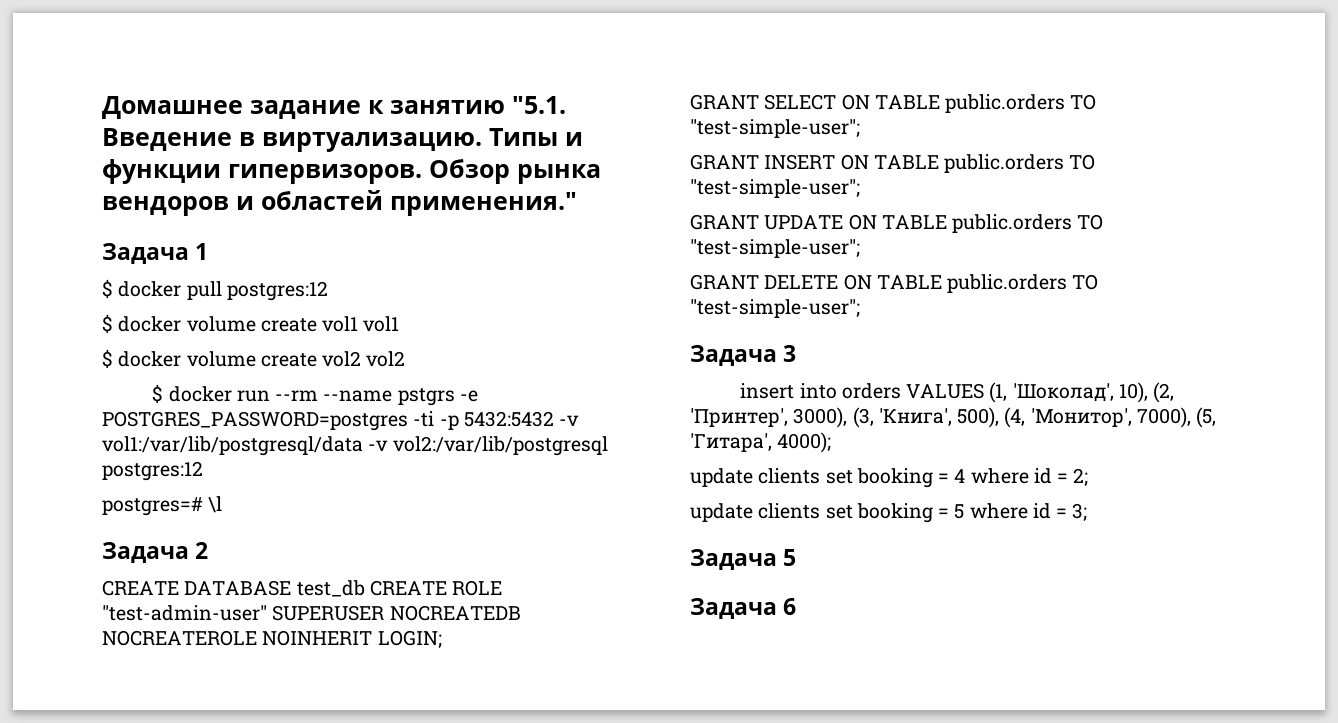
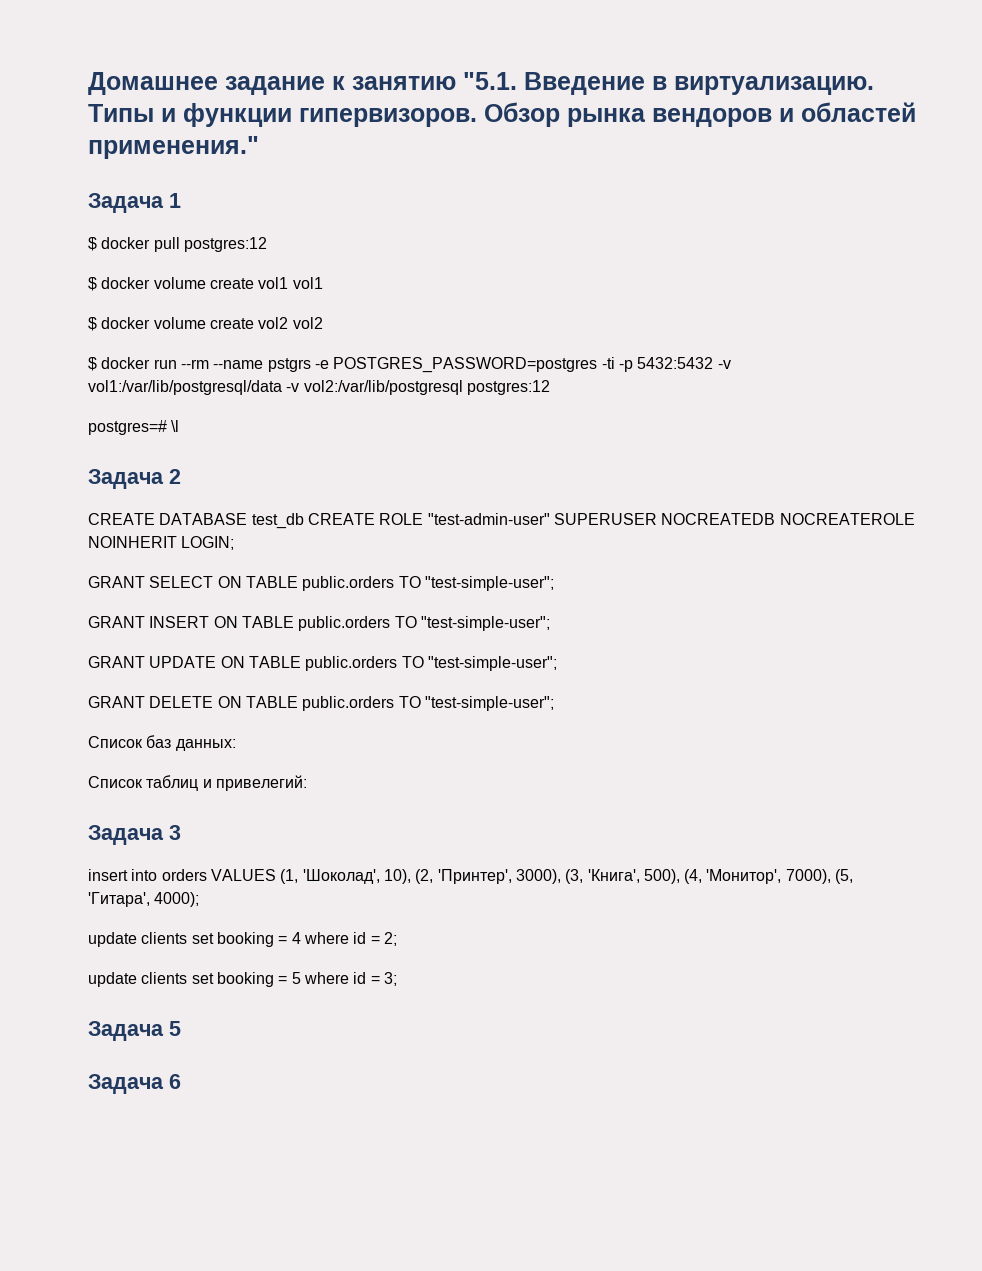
(860, 308) none -> [88,735,236,751] [88,775,307,791] // Список баз данных: // Список таблиц и привелегий:

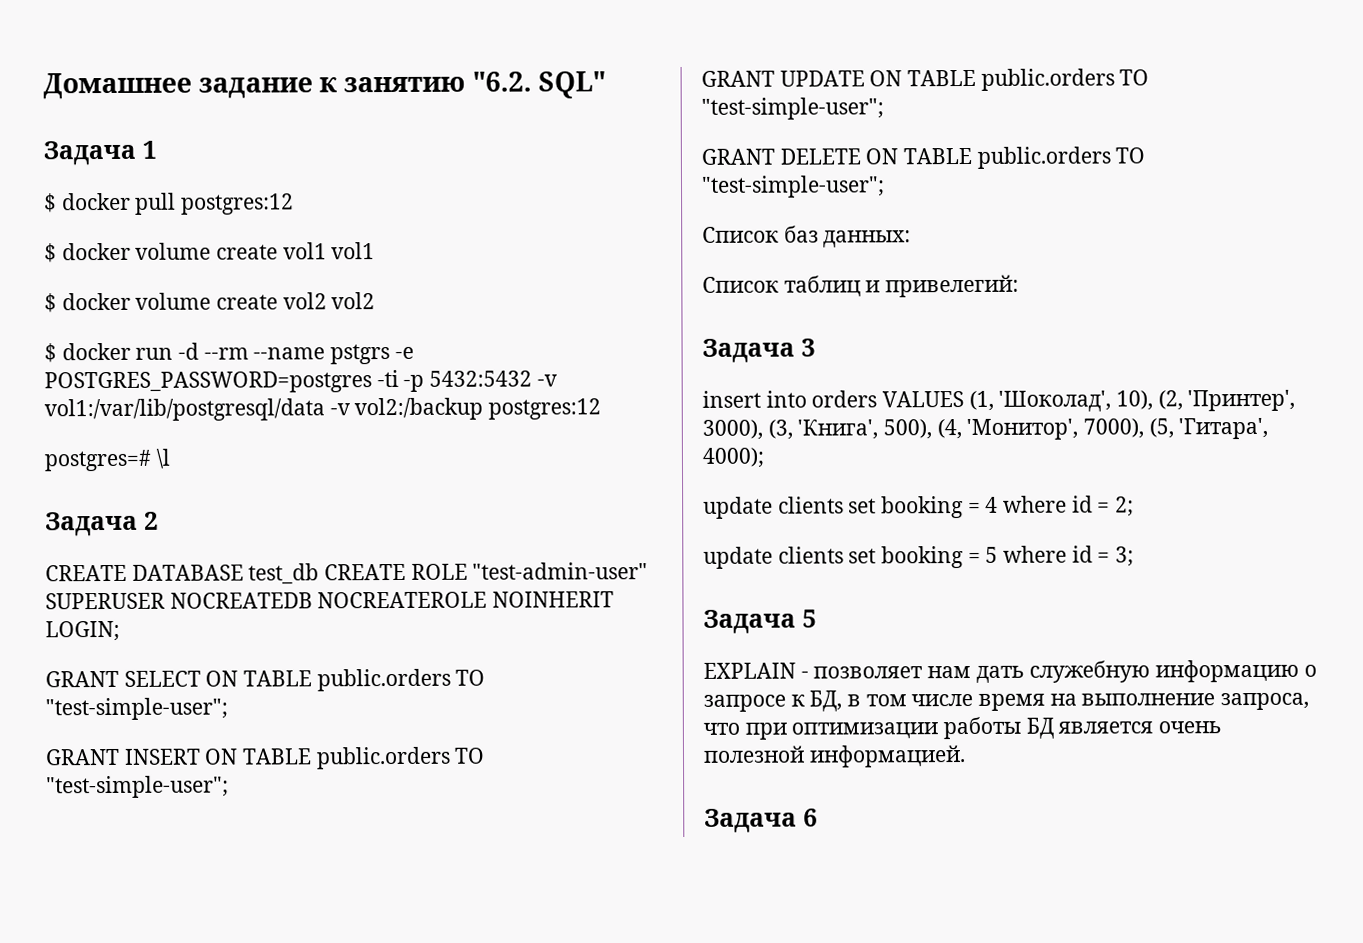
[463,72,874,95] [88,102,916,127] [88,136,259,159] "5.1. Введение в виртуализацию. Типы и функции гипервизоров. Обзор рынка вендоров и областей применения." -> [471,71,606,99] "6.2. SQL"
(177, 364) none -> [178,342,200,360] -d
[303,380,463,395] vol2:/var/lib/postgresql -> [354,397,484,421] vol2:/backup
(181, 1028) none -> [703,659,1317,683] [703,690,1310,712] [703,716,1223,740] [703,745,966,768] // EXPLAIN - позволяет нам дать служебную информацию о запросе к БД, в том числе время на выполнение запроса, что при оптимизации работы БД является очень полезной информацией.

